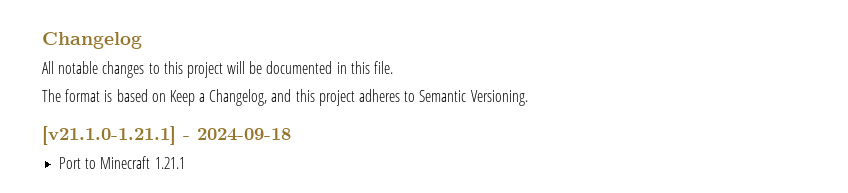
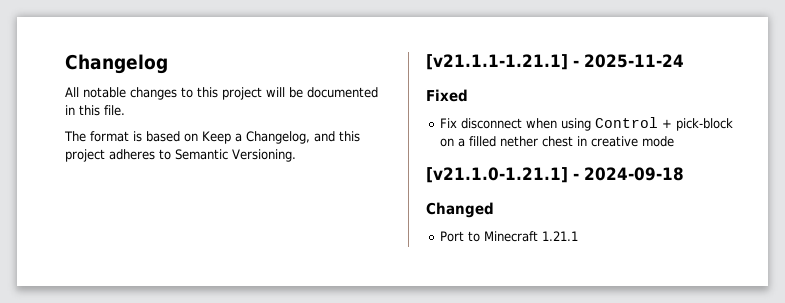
(528, 98) none -> [426,54,684,70] [426,89,468,102] [440,117,734,131] [440,136,675,147] // [v21.1.1-1.21.1] - 2025-11-24 // Fixed // Fix disconnect when using Control + pick-block on a filled nether chest in creative mode
(291, 134) none -> [426,202,494,218] // Changed

